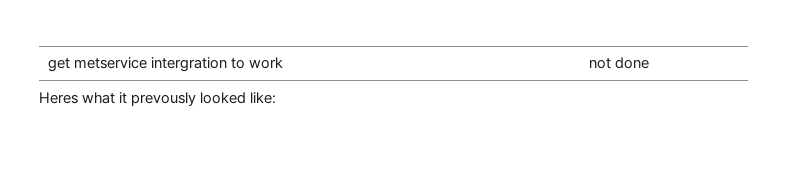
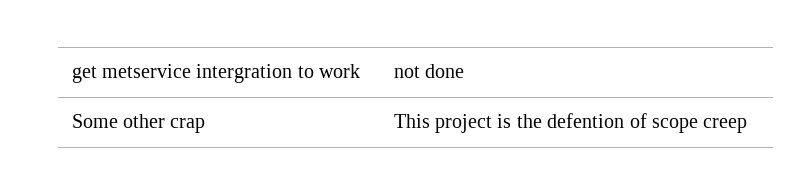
[39,92,277,106] // Heres what it prevously looked like: -> [71,114,206,133] [393,113,748,133] // Some other crap | This project is the defention of scope creep

